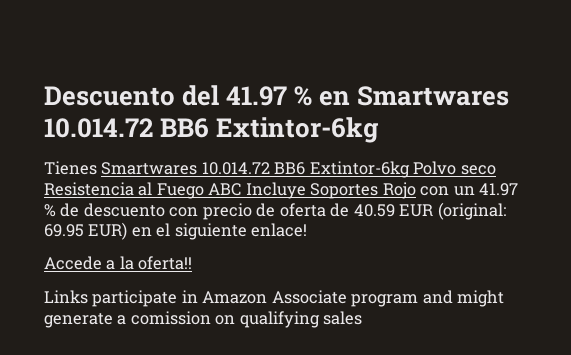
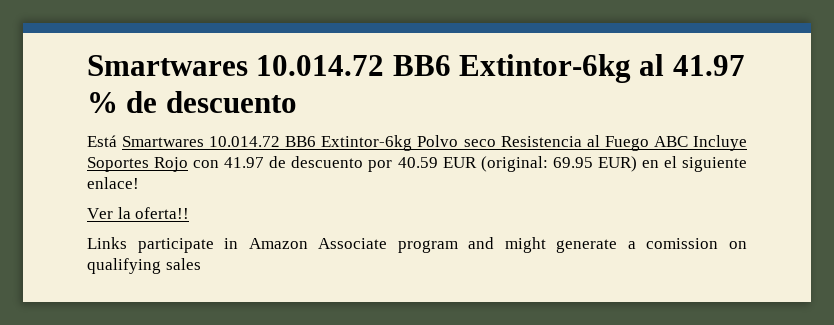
[44,85,510,106] [44,117,380,143] [44,161,97,175] Descuento del 41.97 % en Smartwares 10.014.72 BB6 Extintor-6kg // Tienes -> [87,54,745,83] [87,91,297,113] [87,135,117,147] Smartwares 10.014.72 BB6 Extintor-6kg al 41.97 % de descuento // Está
[453,183,519,196] [44,203,350,220] un 41.97 % de descuento con precio de oferta de -> [224,156,393,172] 41.97 de descuento por
[44,256,116,270] Accede a -> [87,208,113,219] Ver

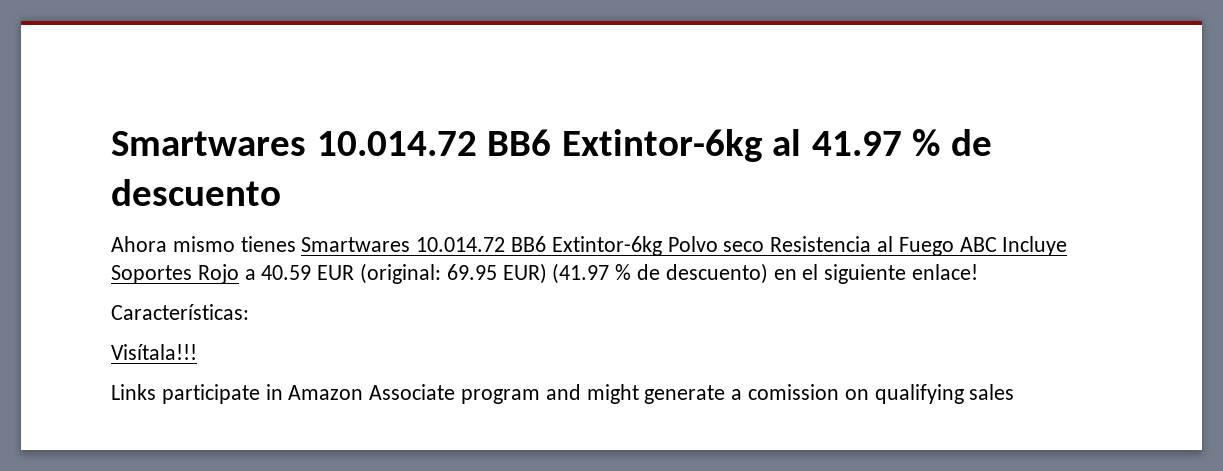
[87,135,117,147] Está -> [111,236,296,252] Ahora mismo tienes
[193,156,393,172] con 41.97 de descuento por -> [244,269,256,280] a
(637, 164) none -> [552,263,768,284] (41.97 % de descuento)
[87,207,190,219] Ver la oferta!! -> [111,304,249,320] [111,344,197,360] Características: // Visítala!!!

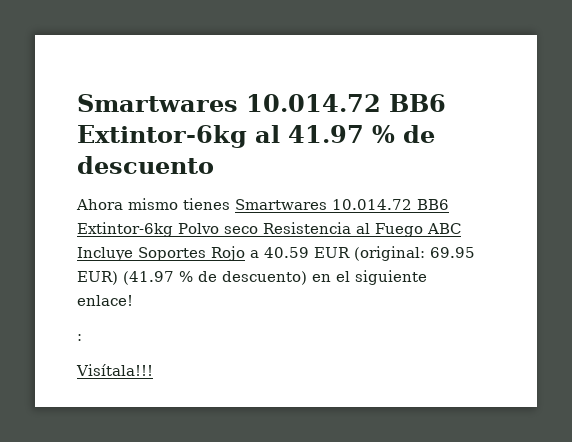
[111,304,249,320] Características: -> [77,334,82,341] :
[111,384,1015,404] // Links participate in Amazon Associate program and might generate a comission on qualifying sales -> (153, 370) none

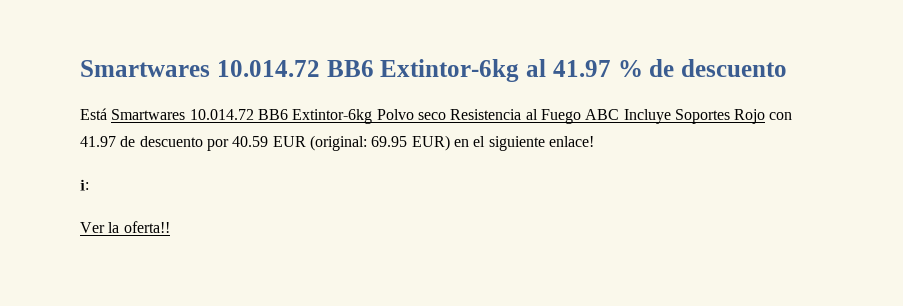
[76,198,230,210] Ahora mismo tienes -> [80,108,107,120] Está
[250,250,259,258] a -> [769,112,793,120] [80,136,229,151] con 41.97 de descuento por
[123,271,307,285] (41.97 % de descuento) -> (450, 143) none
[77,334,82,341] [76,364,153,376] : // Visítala!!! -> [80,179,89,191] [80,221,170,233] ℹ: // Ver la oferta!!

